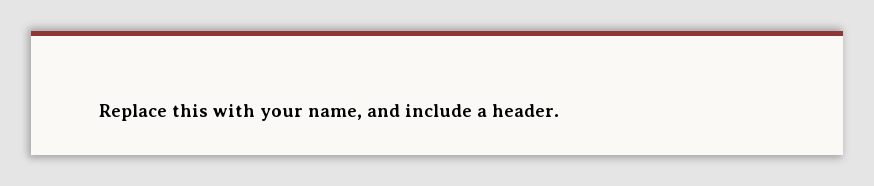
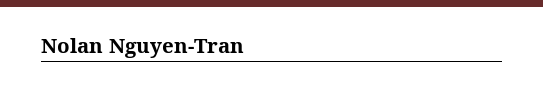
[99,104,559,121] Replace this with your name, and include a header. -> [41,38,244,58] Nolan Nguyen-Tran

